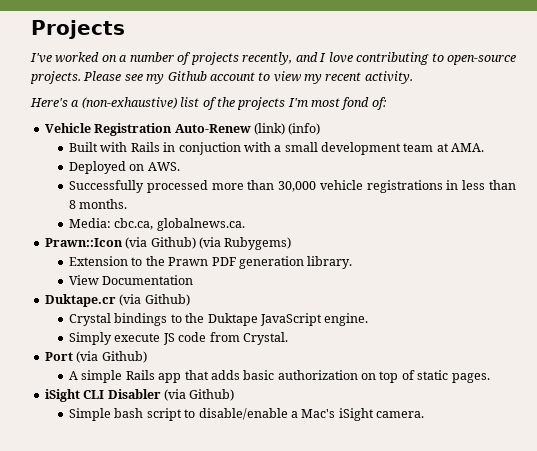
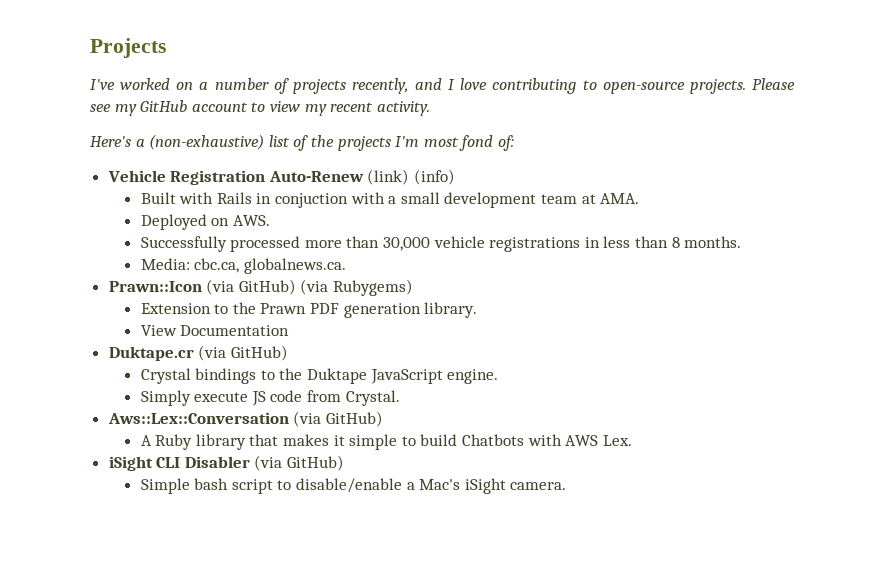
[167,71,207,81] Github -> [140,100,188,112] GitHub
[150,237,196,249] Github) -> [238,279,296,295] GitHub)
[144,294,190,306] Github) -> [230,345,288,361] GitHub)
[44,351,147,363] [69,370,490,383] Port (via Github) // A simple Rails app that adds basic authorization on top of static pages. -> [107,411,383,427] [140,434,632,450] Aws::Lex::Conversation (via GitHub) // A Ruby library that makes it simple to build Chatbots with AWS Lex.
[189,389,235,401] Github) -> [287,455,345,471] GitHub)

